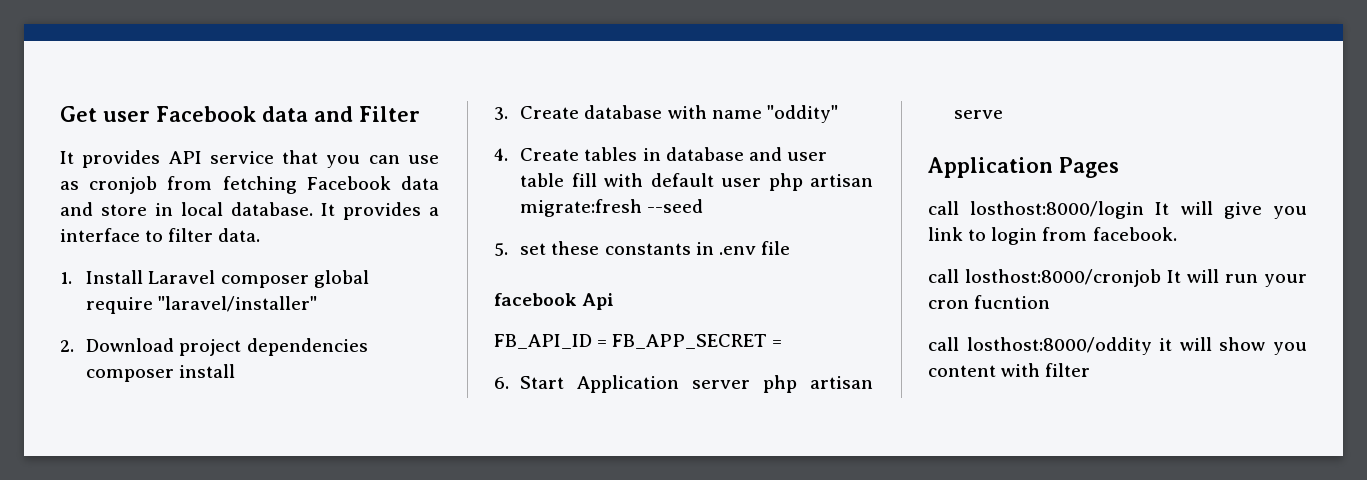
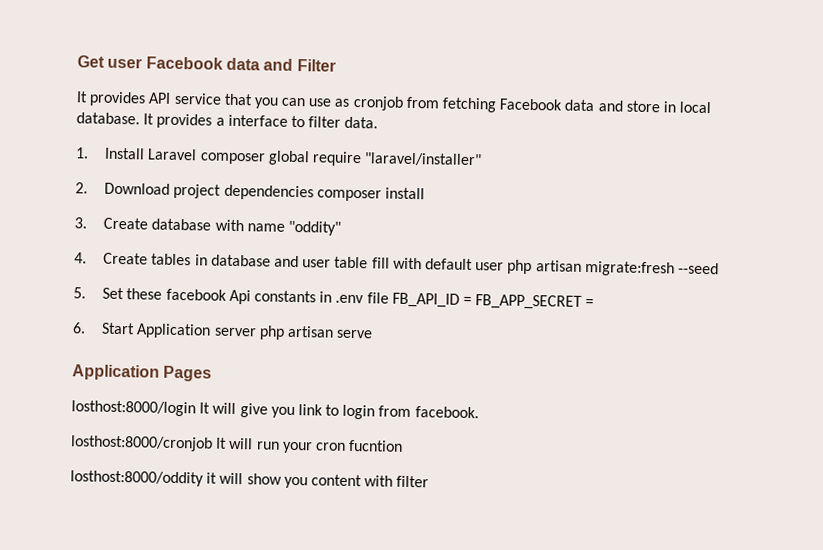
[520,241,600,255] set these -> [102,287,251,305] Set these facebook Api
[494,293,615,310] // facebook Api // -> (389, 298) none
[928,201,959,215] call -> (213, 373) none
[928,269,959,283] call -> (479, 412) none
[928,337,959,351] call -> (404, 445) none

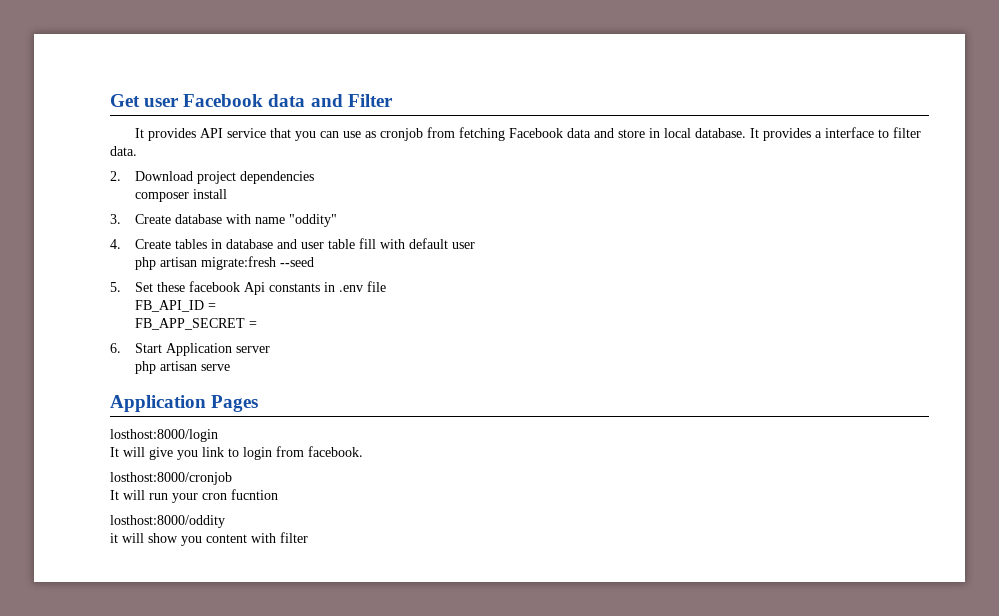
[75,147,483,167] // 1. Install Laravel composer global require "laravel/installer" -> (137, 151) none
(314, 192) none -> (315, 177) //
(505, 266) none -> (476, 245) //
(389, 298) none -> (387, 286) //
(472, 301) none -> (217, 306) //
(257, 332) none -> (271, 349) //
(196, 408) none -> (218, 435) //
(213, 443) none -> (232, 478) //
(204, 478) none -> (225, 521) //

